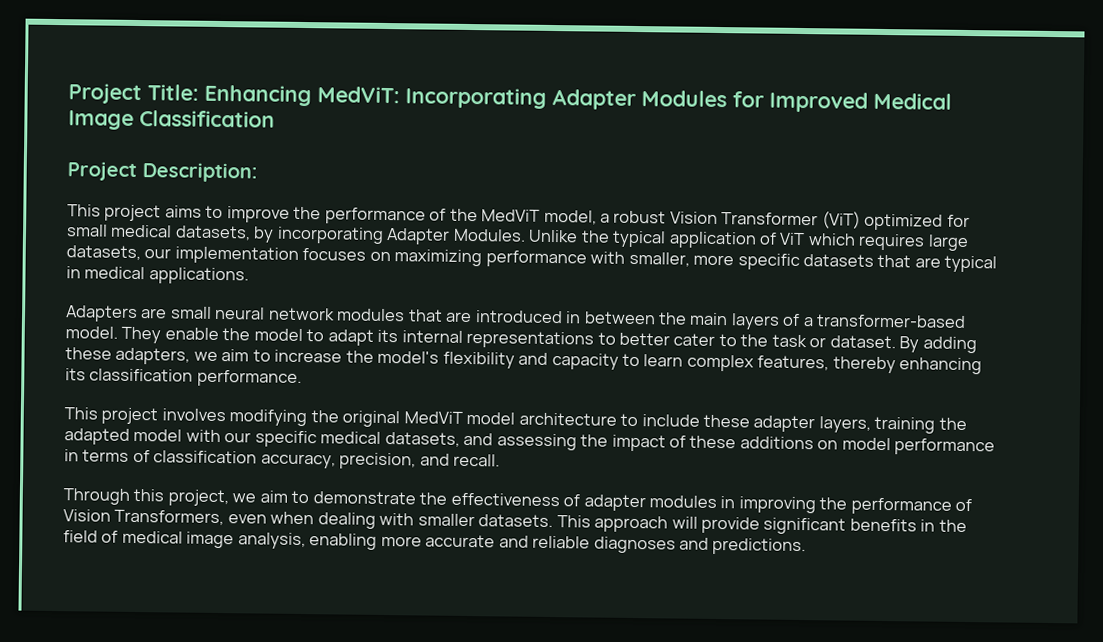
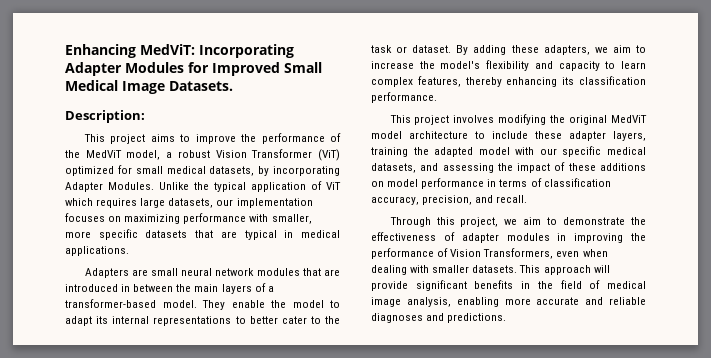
[68,83,199,105] Project Title: -> (65, 51) none
(868, 102) none -> [284,62,322,73] Small
[139,110,275,128] [67,161,137,181] Classification // Project -> [169,81,233,91] Datasets. //

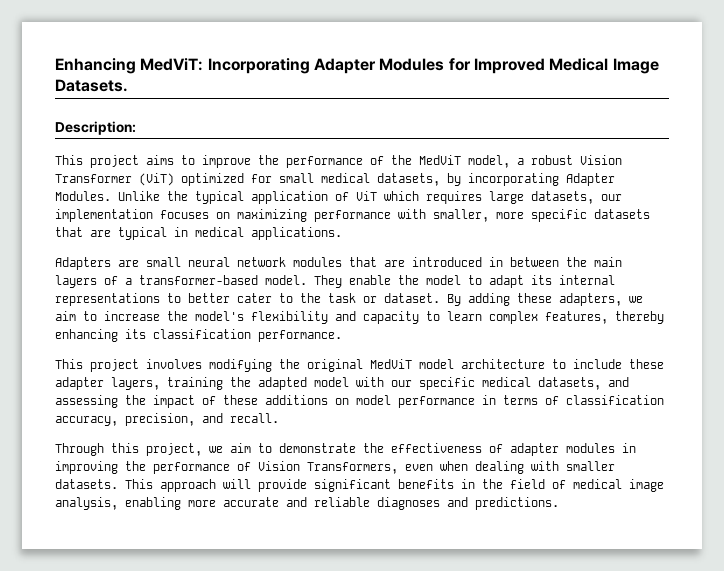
[284,62,322,73] Small -> (545, 66) none

